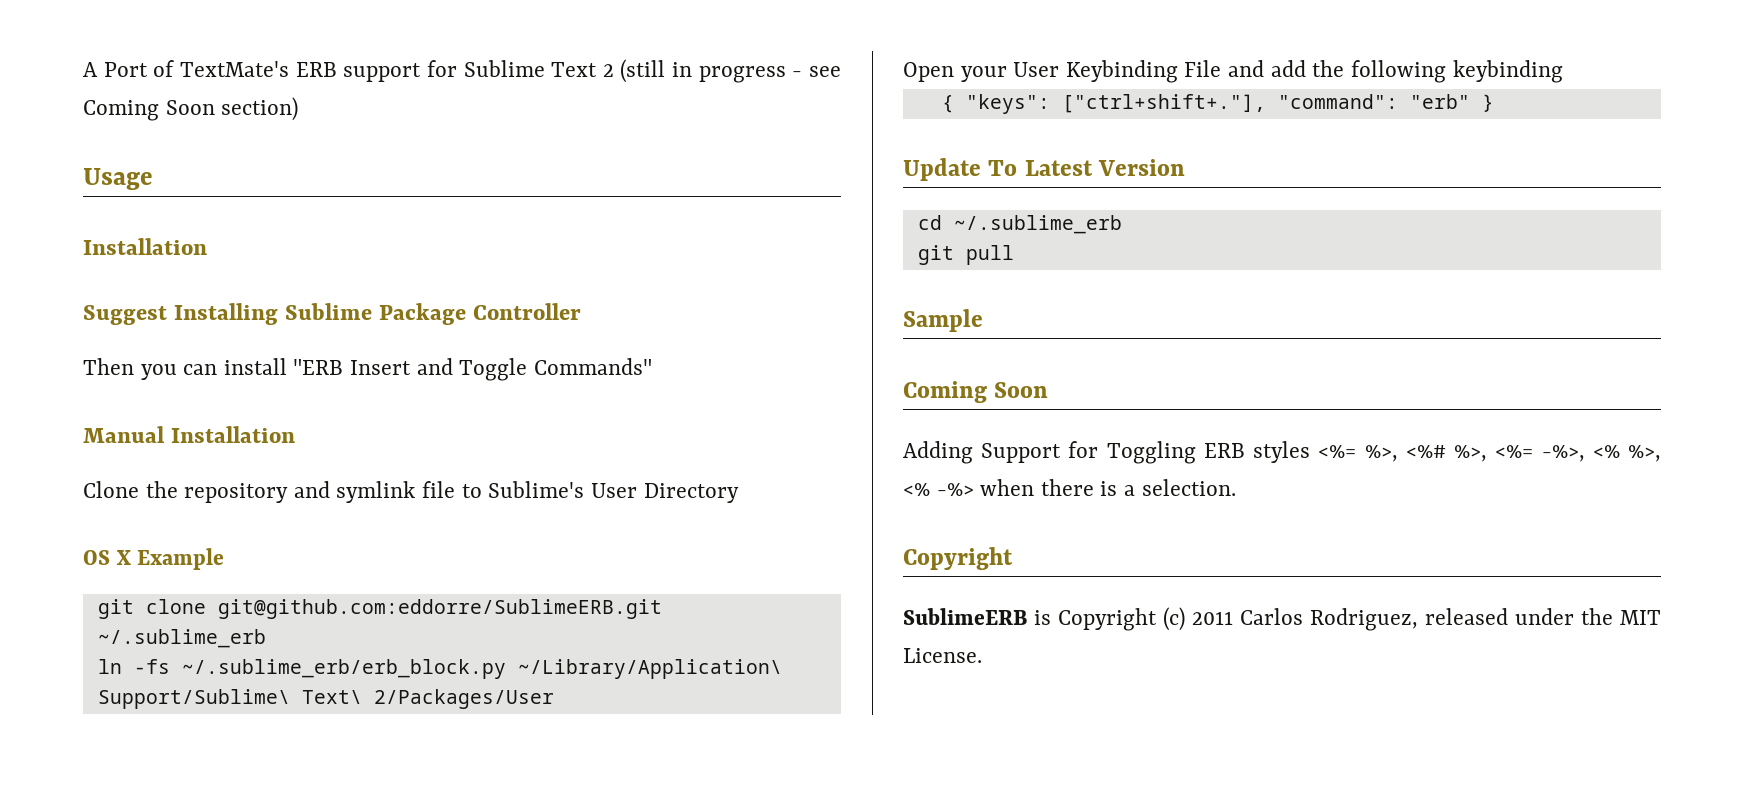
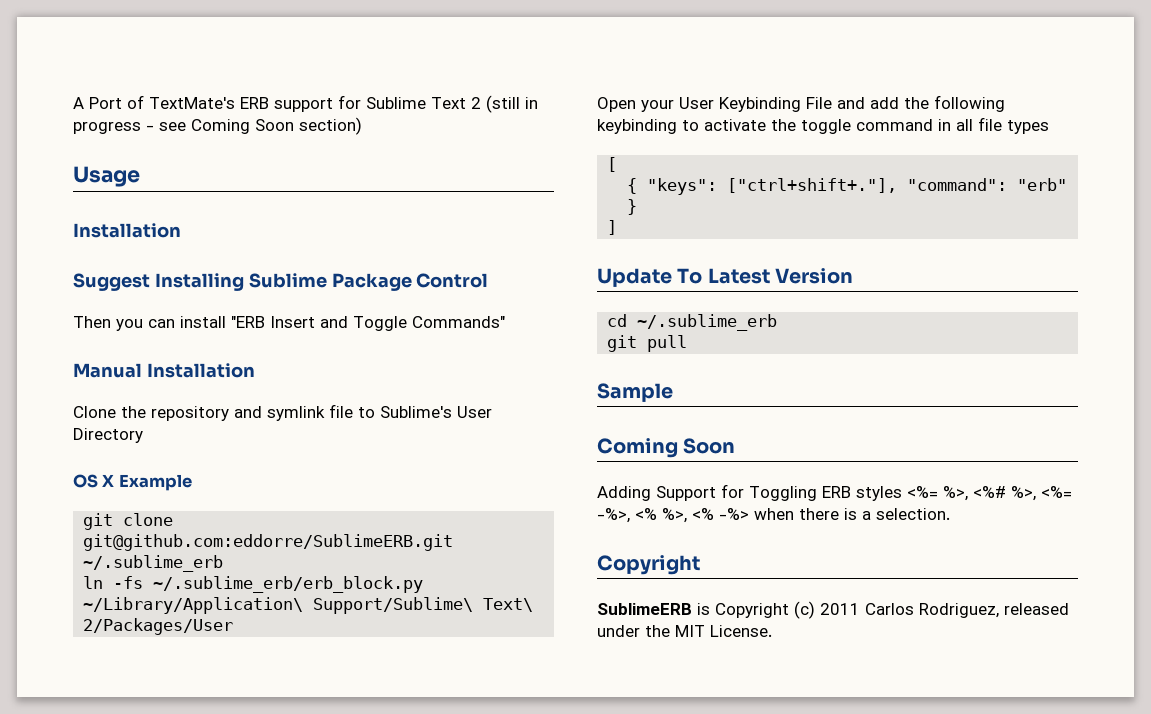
[472,303,581,320] Controller -> [416,273,489,288] Control
(1563, 71) none -> [682,117,1049,134] [607,157,618,172] to activate the toggle command in all file types // [
(1494, 103) none -> [607,220,618,235] // ]

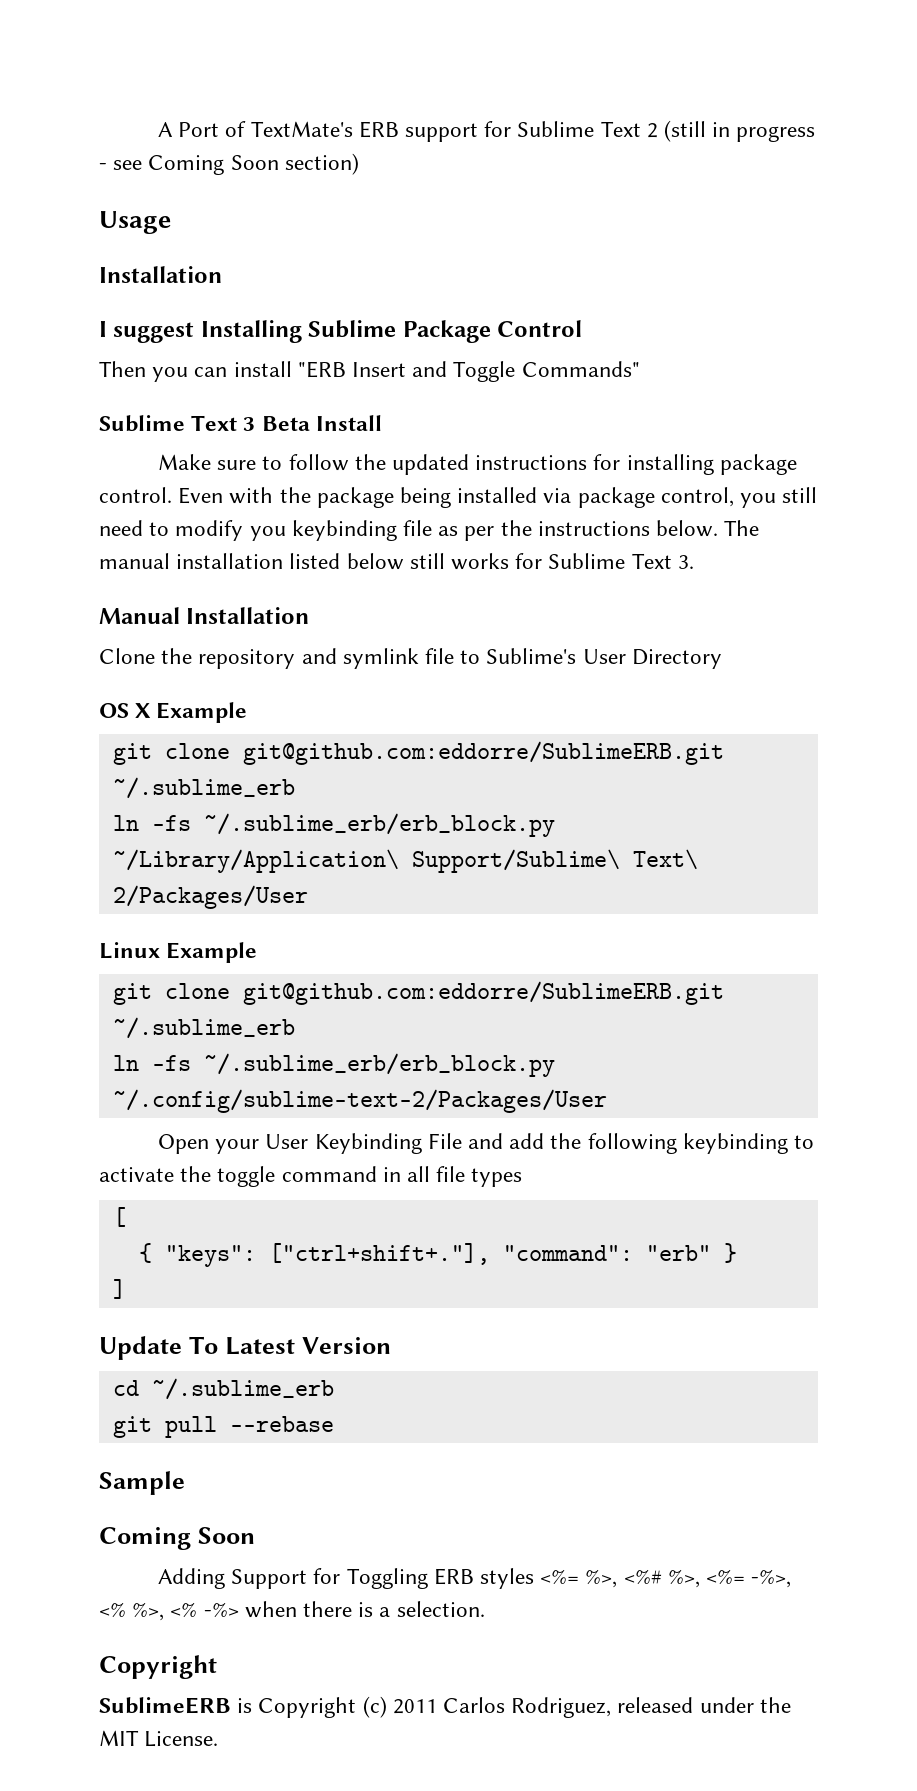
[73,273,150,291] Suggest -> [99,321,195,343] I suggest
(505, 322) none -> [99,415,382,432] [157,454,797,475] [99,487,818,508] [99,520,760,541] [99,553,694,570] // Sublime Text 3 Beta Install // Make sure to follow the updated instructions for installing package control. Even with the package being installed via package control, you still need to modify you keybinding file as per the instructions below. The manual installation listed below still works for Sublime Text 3.
(234, 626) none -> [99,942,258,963] [112,981,724,1005] [112,1017,295,1039] [112,1053,555,1077] [112,1089,607,1113] // Linux Example // git clone git@github.com:eddorre/SublimeERB.git ~/.sublime_erb // ln -fs ~/.sublime_erb/erb_block.py ~/.config/sublime-text-2/Packages/User
(688, 343) none -> [229,1416,334,1432] --rebase

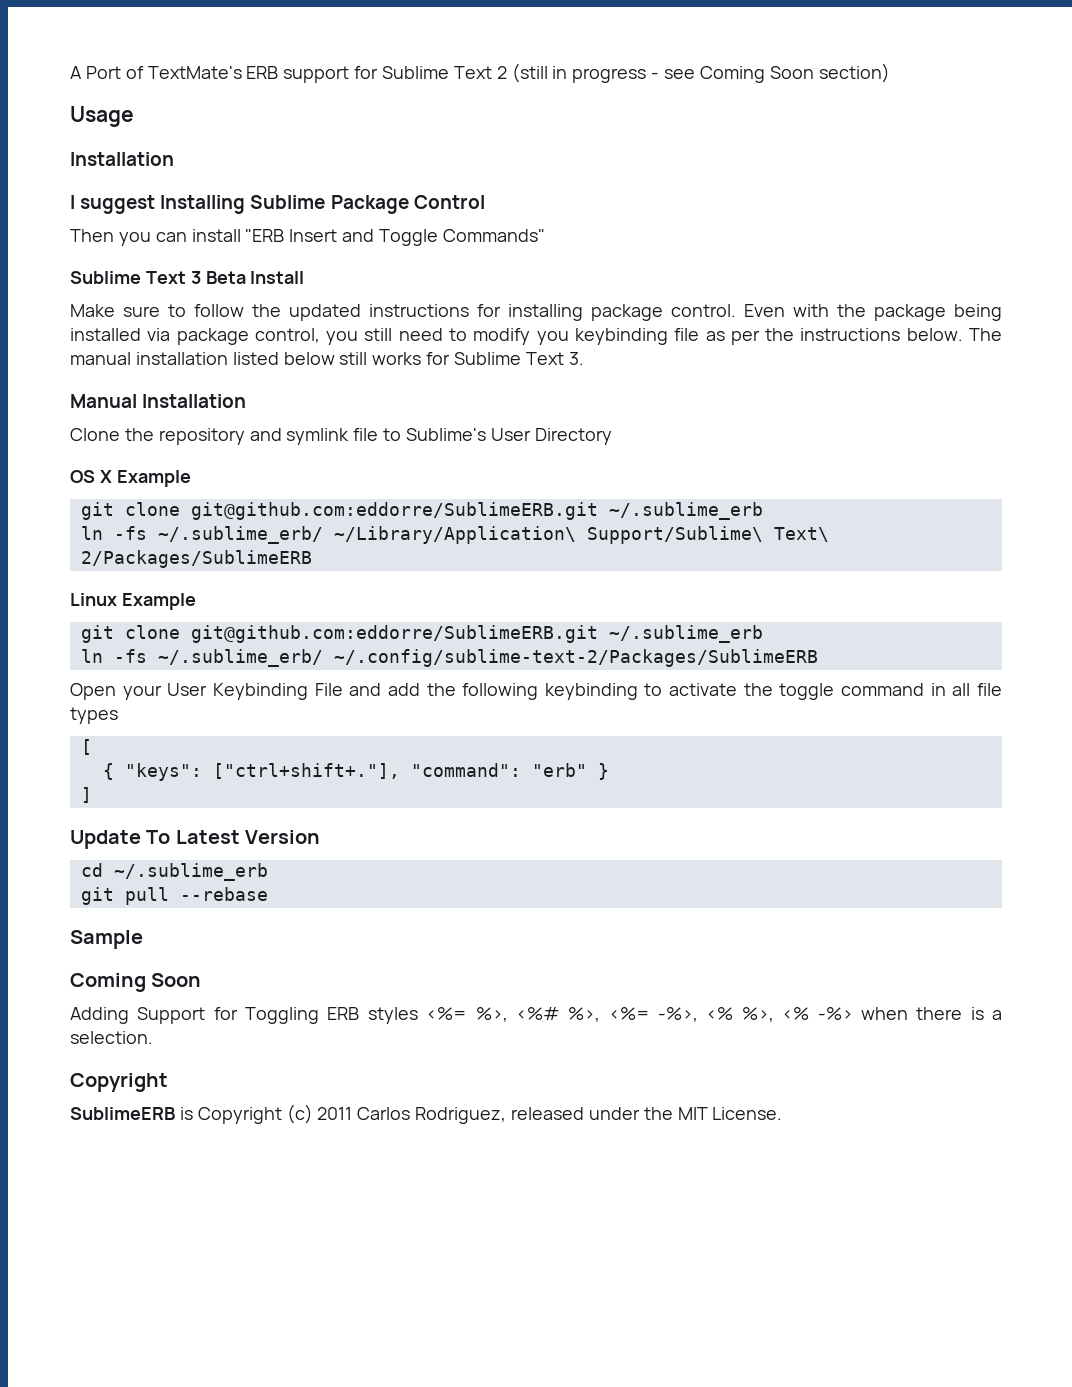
[203,813,555,837] ~/.sublime_erb/erb_block.py -> [157,526,323,544] ~/.sublime_erb/
[112,885,308,909] 2/Packages/User -> [80,550,312,568] 2/Packages/SublimeERB
[203,1053,555,1077] [112,1089,607,1113] ~/.sublime_erb/erb_block.py ~/.config/sublime-text-2/Packages/User -> [157,649,818,667] ~/.sublime_erb/ ~/.config/sublime-text-2/Packages/SublimeERB

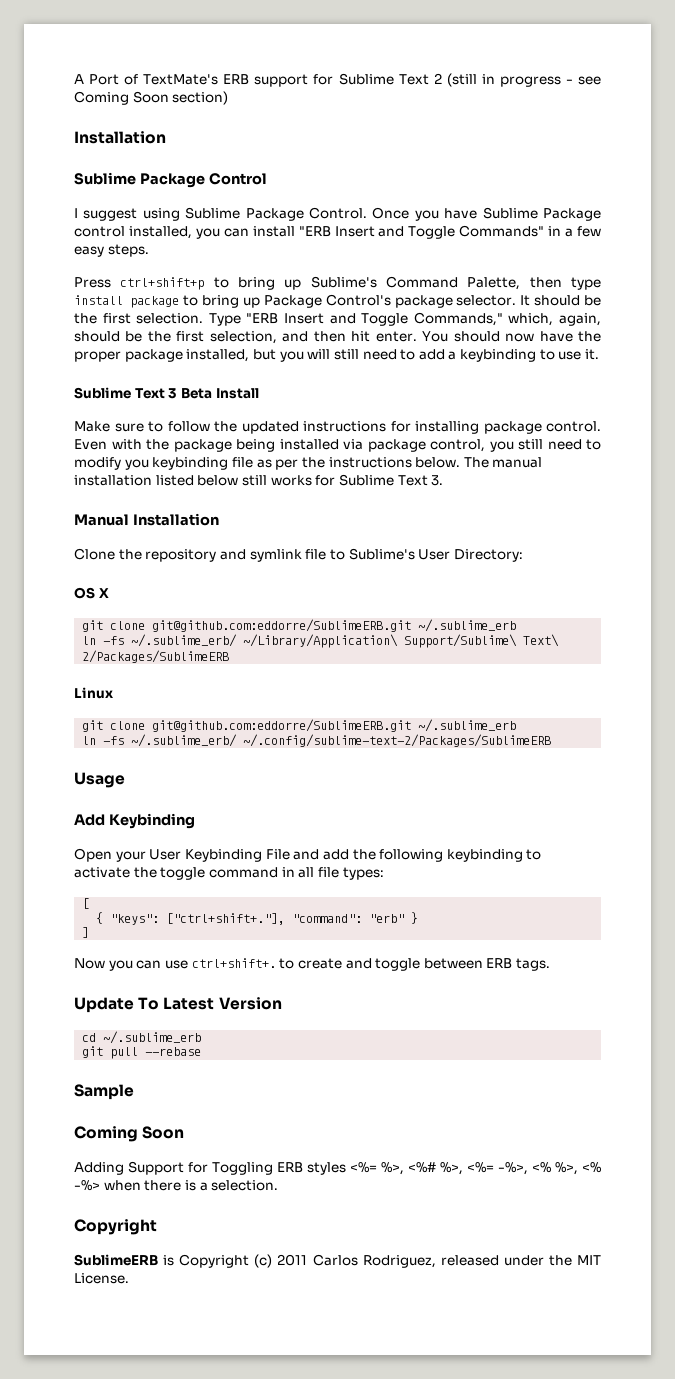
[70,106,134,127] [70,152,174,166] [70,195,246,214] // Usage // Installation // I suggest Installing -> [74,131,166,144] // Installation //
[70,229,114,242] Then -> [74,207,601,221] [74,226,192,239] I suggest using Sublime Package Control. Once you have Sublime Package control installed,
(545, 235) none -> [548,226,601,237] [74,244,149,257] [74,276,601,290] [74,294,601,308] [74,312,601,326] [74,331,601,344] [74,349,600,362] in a few easy steps. // Press ctrl+shift+p to bring up Sublime's Command Palette, then type install package to bring up Package Control's package selector. It should be the first selection. Type "ERB Insert and Toggle Commands," which, again, should be the first selection, and then hit enter. You should now have the proper package installed, but you will still need to add a keybinding to use it.
[534,428,612,445] Directory -> [453,549,523,562] Directory:
[116,470,191,487] Example -> (109, 593) none
[121,593,196,610] Example -> (113, 693) none
(818, 658) none -> [74,772,125,788] [74,813,195,829] // Usage // Add Keybinding
[70,707,118,724] types -> [342,867,384,880] types:
(92, 795) none -> [74,958,551,971] // Now you can use ctrl+shift+. to create and toggle between ERB tags.

